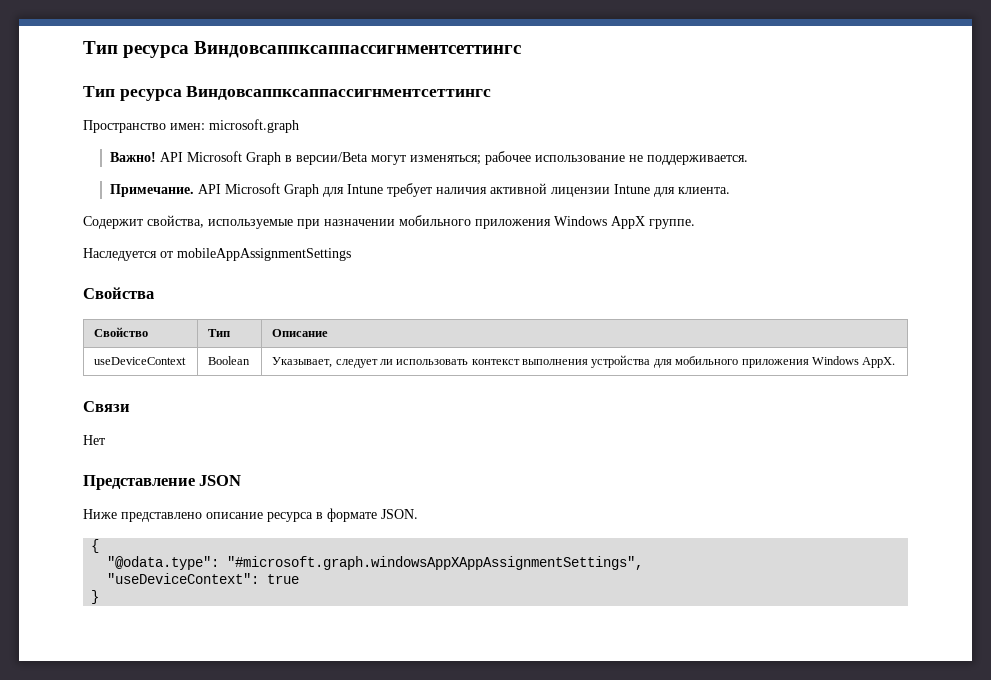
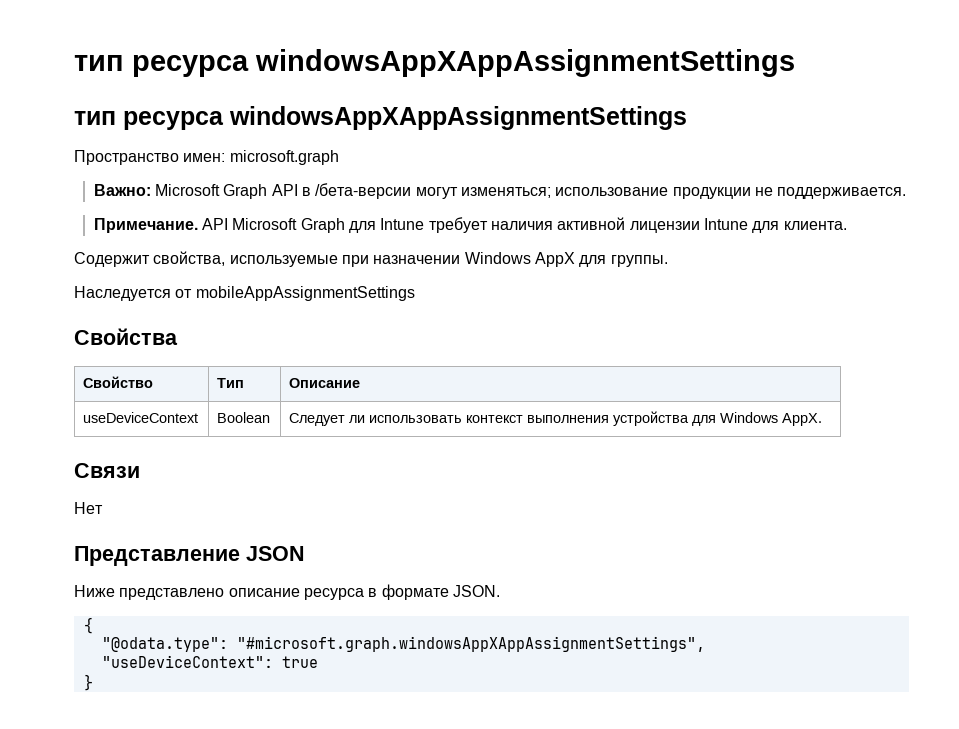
[83,41,522,58] [83,86,492,101] [83,119,299,133] [109,151,625,165] Тип ресурса Виндовсаппксаппассигнментсеттингс // Тип ресурса Виндовсаппксаппассигнментсеттингс // Пространство имен: microsoft.graph // Важно! API Microsoft Graph в версии/Beta могут изменяться; рабочее использование -> [74,49,795,77] [74,106,687,130] [74,150,339,165] [93,183,751,199] тип ресурса windowsAppXAppAssignmentSettings // тип ресурса windowsAppXAppAssignmentSettings // Пространство имен: microsoft.graph // Важно: Microsoft Graph API в /бета-версии могут изменяться; использование продукции
[399,215,695,229] мобильного приложения Windows AppX группе. -> [464,252,668,267] Windows AppX для группы.
[272,357,378,368] Указывает, следует -> [289,413,346,426] Следует
[675,356,809,368] мобильного приложения -> (717, 420) none

